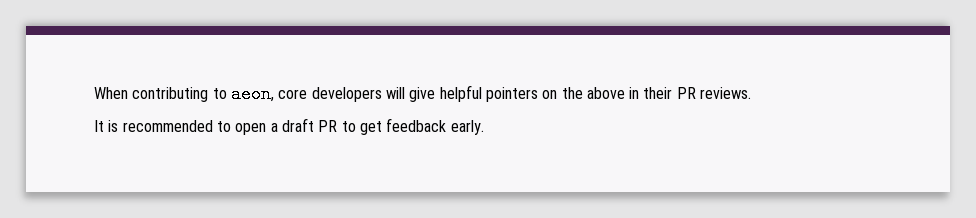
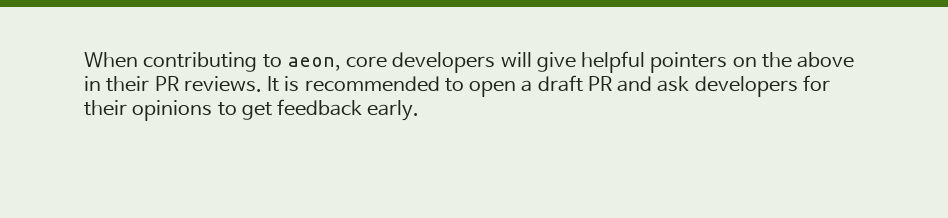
(752, 93) // -> (262, 84) none
(338, 126) none -> [617,75,830,97] [84,100,213,121] and ask developers for their opinions

